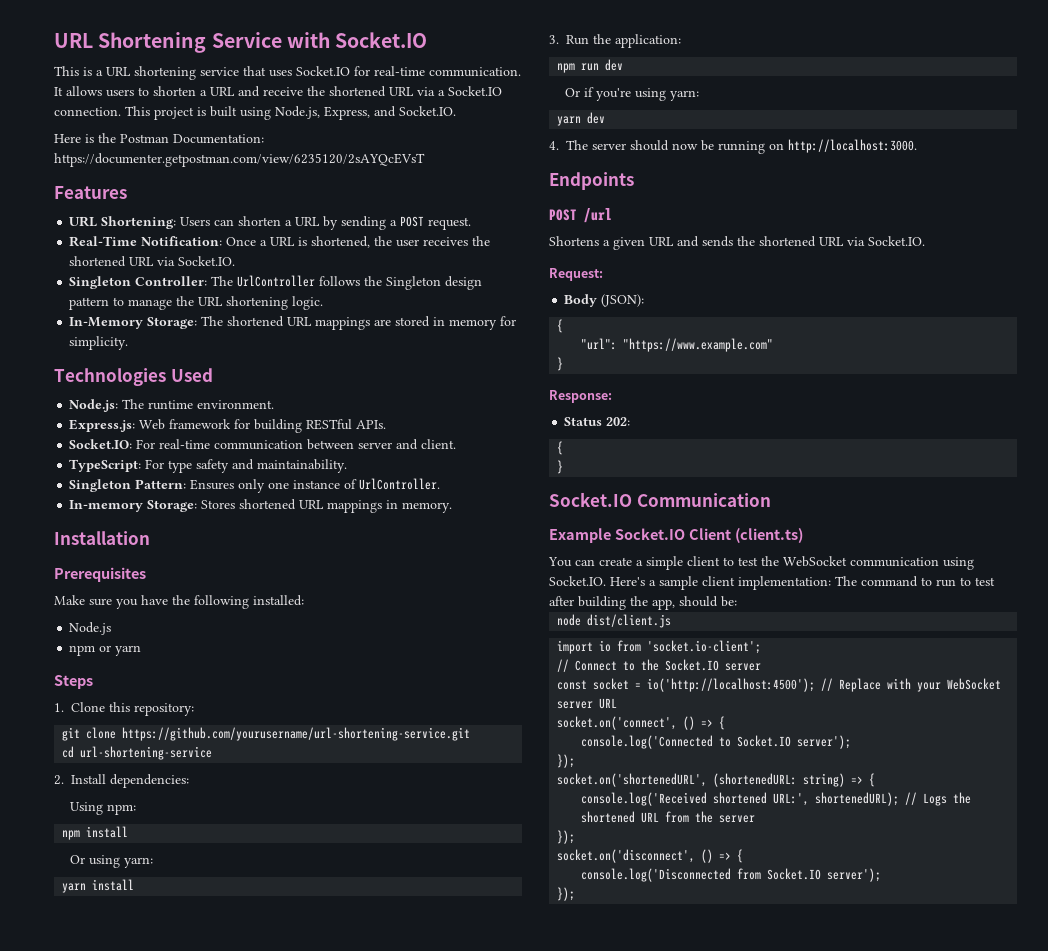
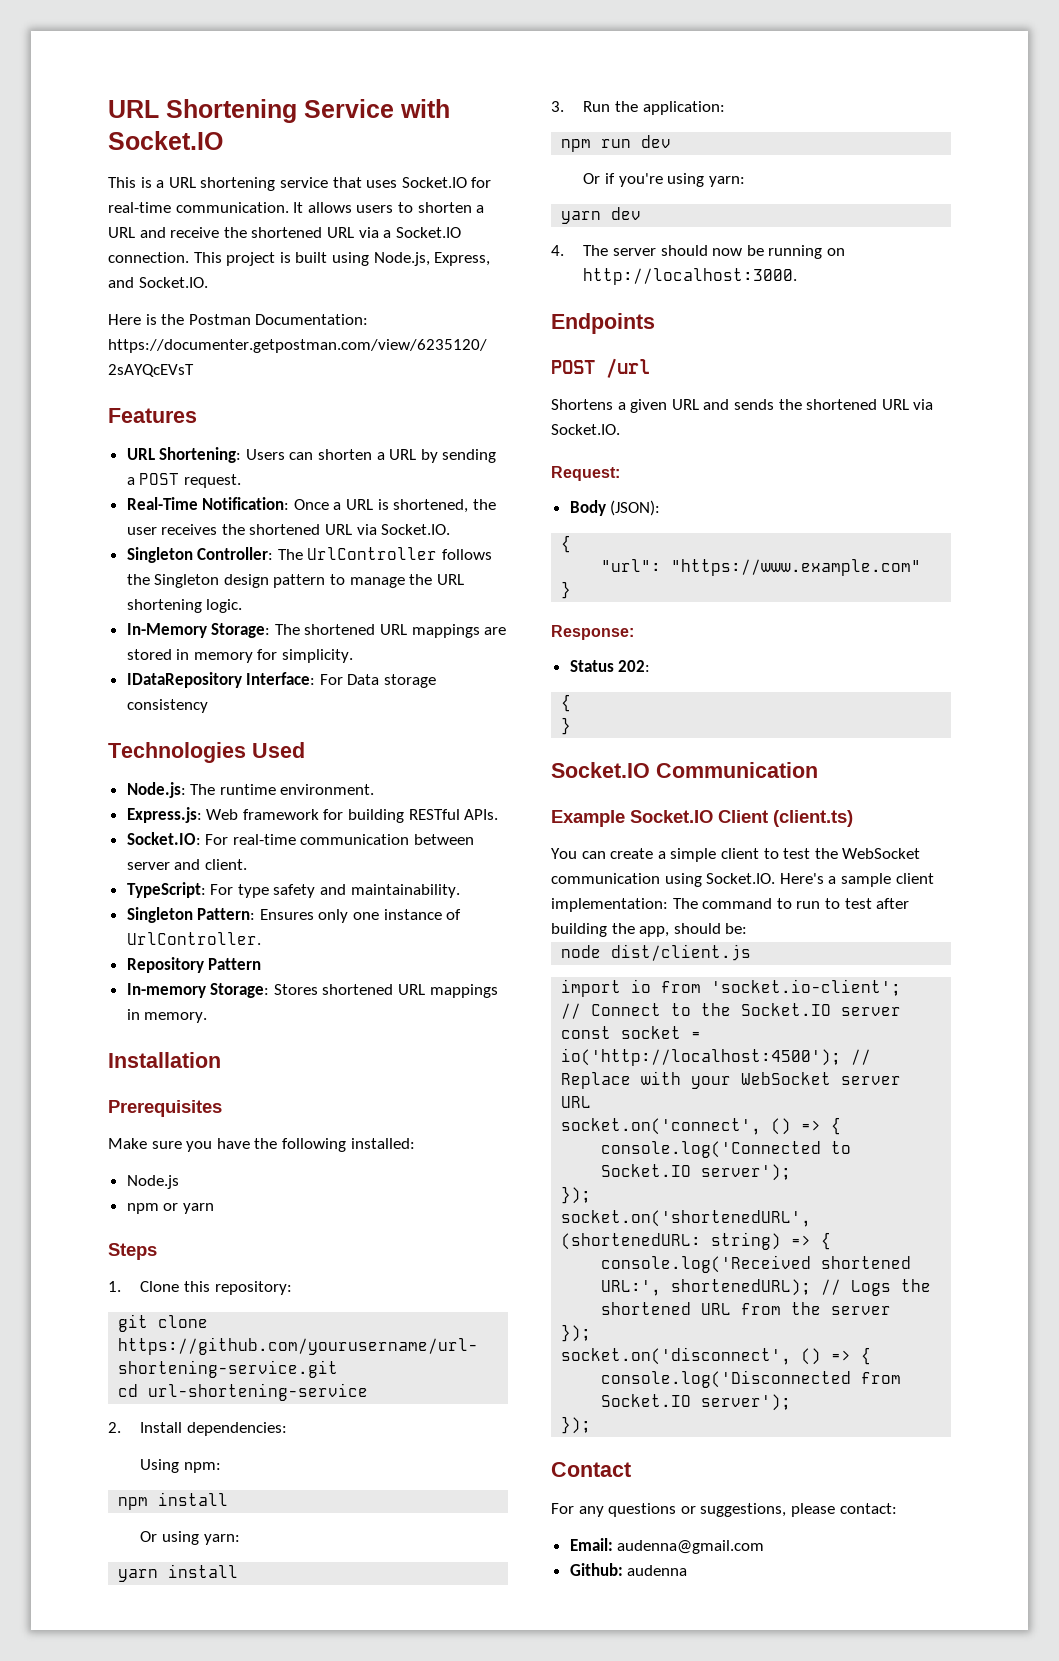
(129, 343) none -> [126,672,437,688] [126,699,208,713] // IDataRepository Interface: For Data storage consistency
(441, 484) none -> [126,957,262,973] // Repository Pattern
(576, 894) none -> [551,1462,631,1477] [551,1503,897,1517] [569,1538,765,1554] [569,1563,688,1576] // Contact // For any questions or suggestions, please contact: // Email: audenna@gmail.com // Github: audenna

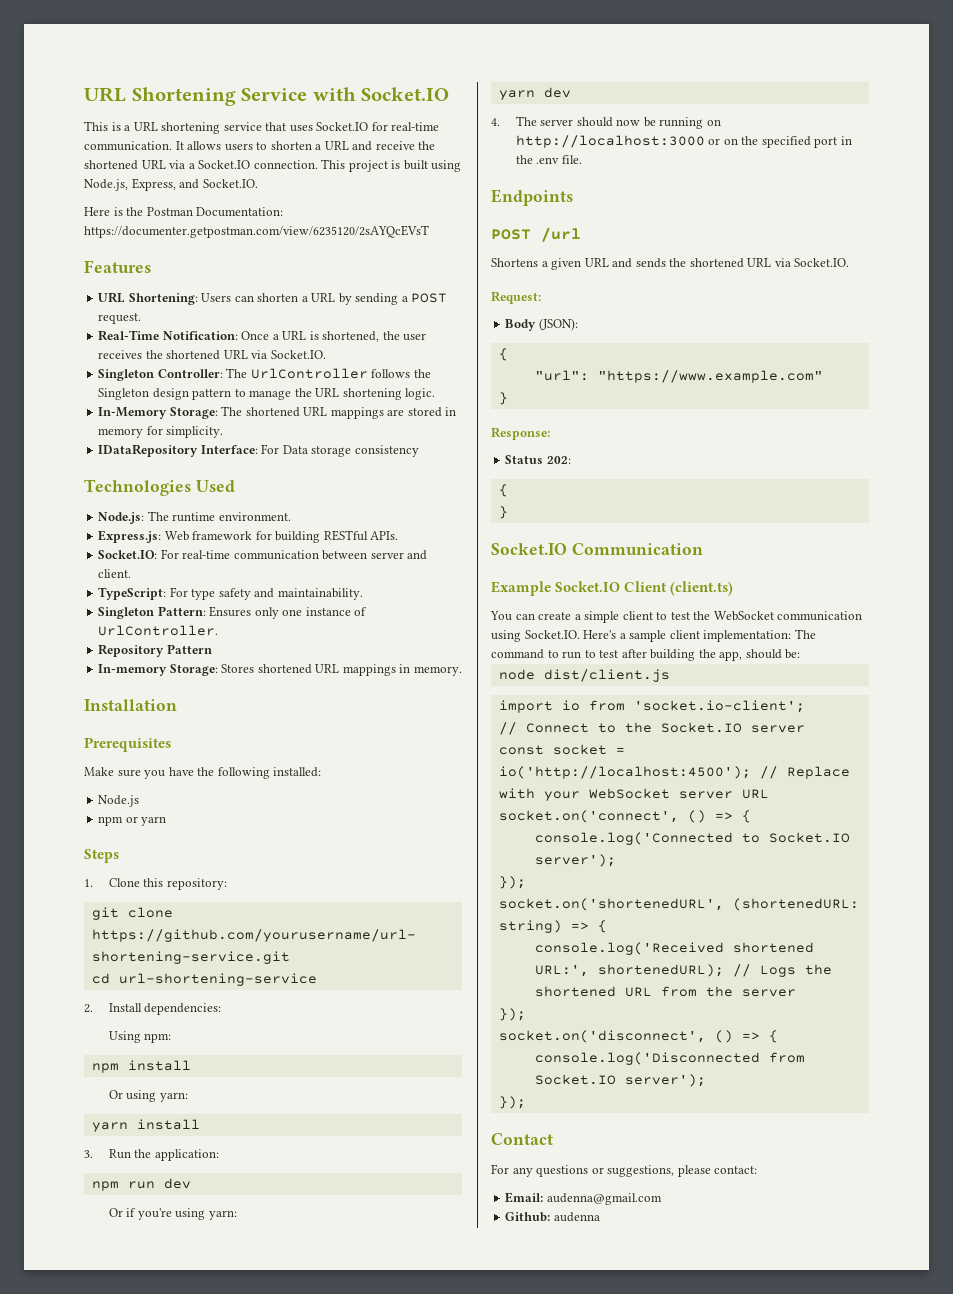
[583,268,798,285] http://localhost:3000. -> [515,135,852,148] [515,155,582,164] http://localhost:3000 or on the specified port in the .env file.

